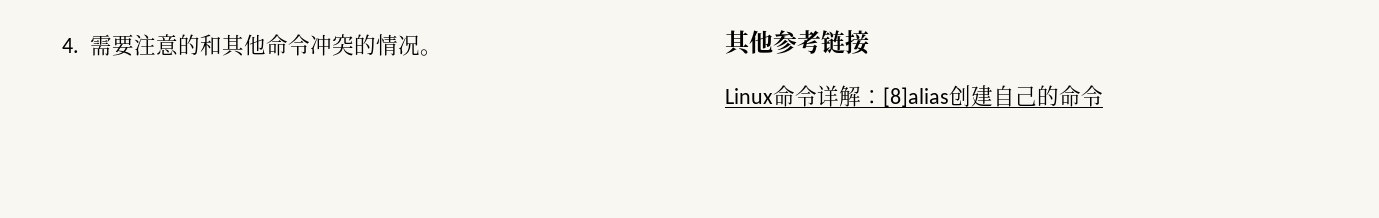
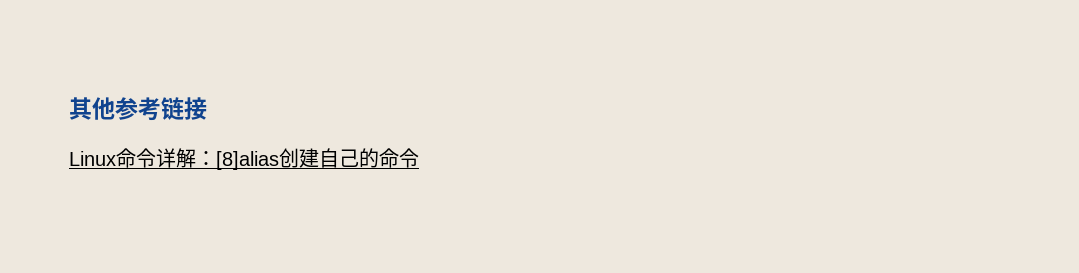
[62,34,442,57] 4.需要注意的和其他命令冲突的情况。 // -> (69, 108) none

